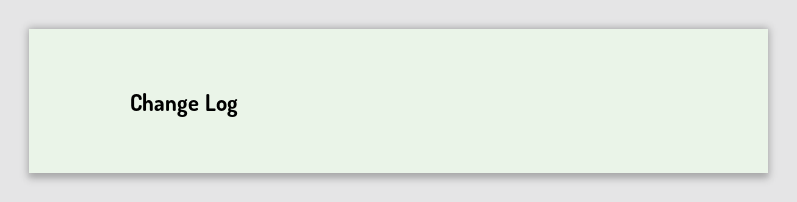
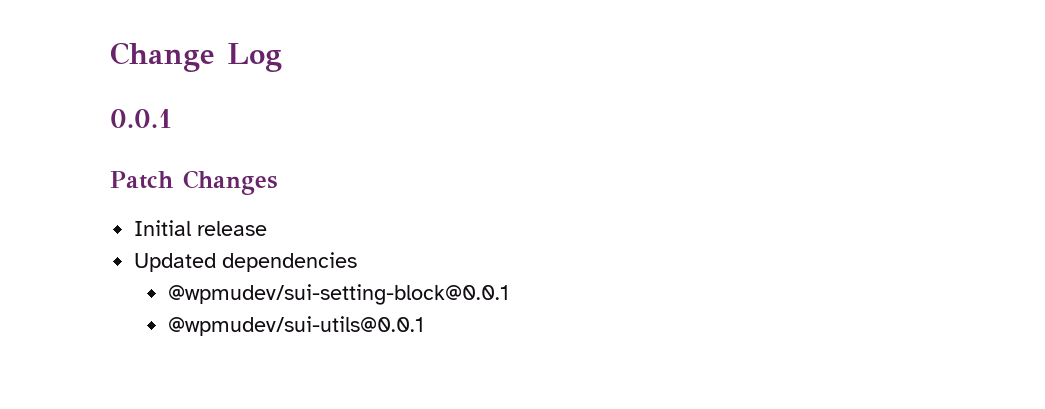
(239, 105) none -> [110,109,172,128] [110,170,278,195] [134,220,268,236] [134,252,358,272] [167,284,509,305] [167,316,424,336] // 0.0.1 // Patch Changes // Initial release // Updated dependencies // @wpmudev/sui-setting-block@0.0.1 // @wpmudev/sui-utils@0.0.1

